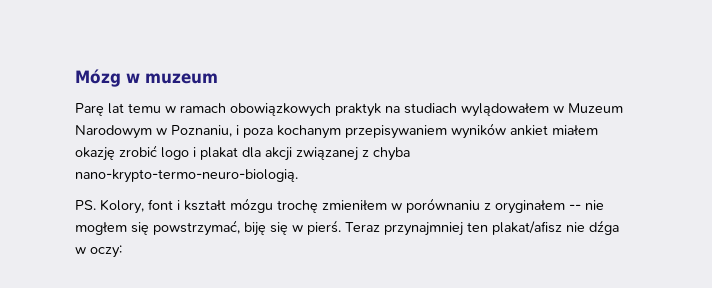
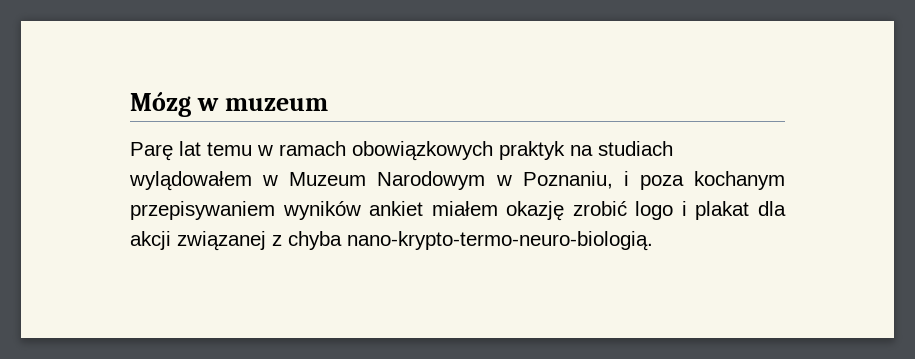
[75,198,604,214] [75,220,619,236] [75,245,122,258] // PS. Kolory, font i kształt mózgu trochę zmieniłem w porównaniu z oryginałem -- nie mogłem się powstrzymać, biję się w pierś. Teraz przynajmniej ten plakat/afisz nie dźga w oczy: -> (653, 241) none

